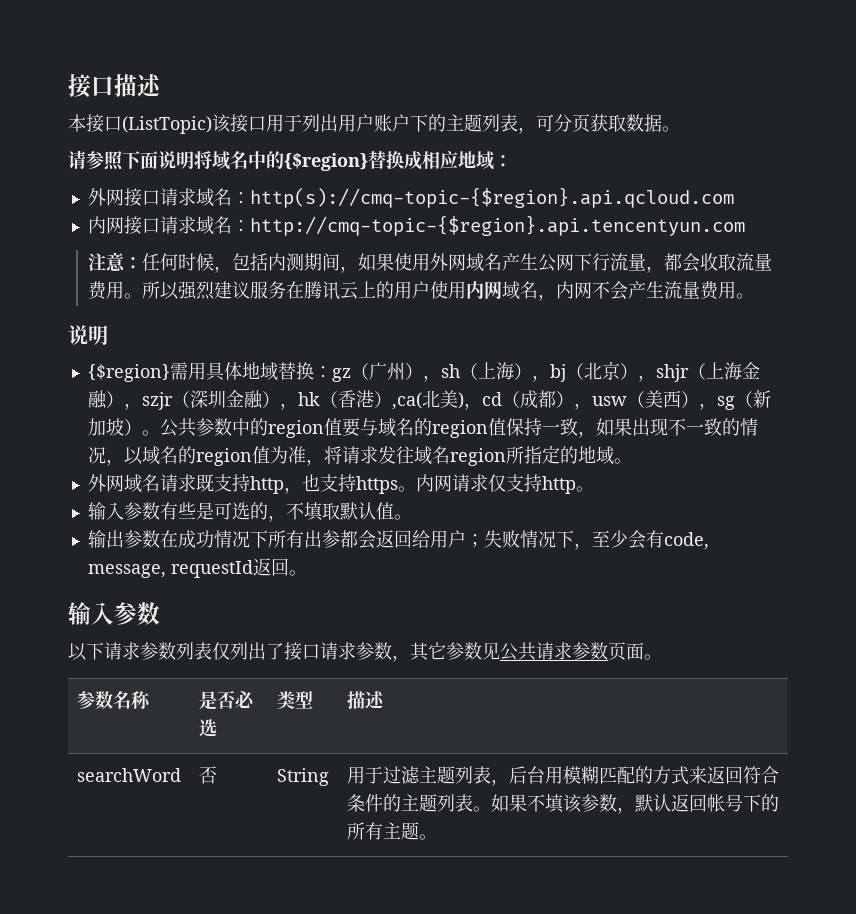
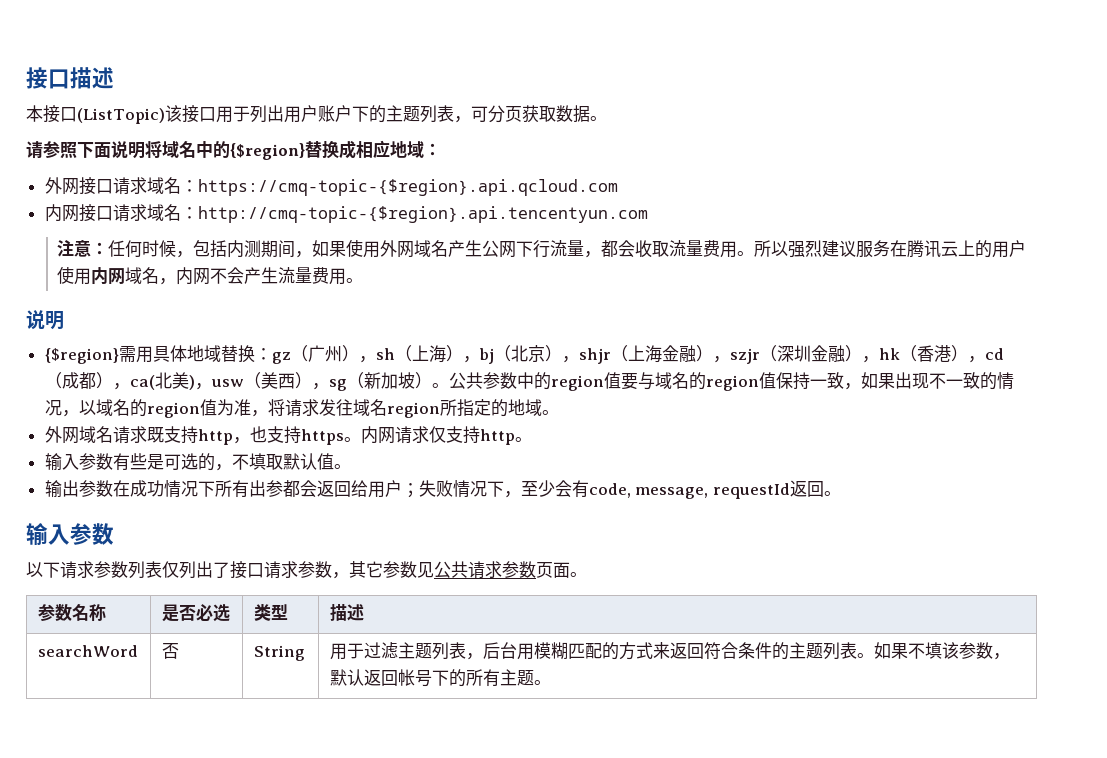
[249,187,734,208] http(s)://cmq-topic-{$region}.api.qcloud.com -> [197,179,618,196] https://cmq-topic-{$region}.api.qcloud.com
[391,390,464,410] ,ca(北美) -> (968, 353) none
(592, 406) none -> [129,372,212,390] ca(北美)，

